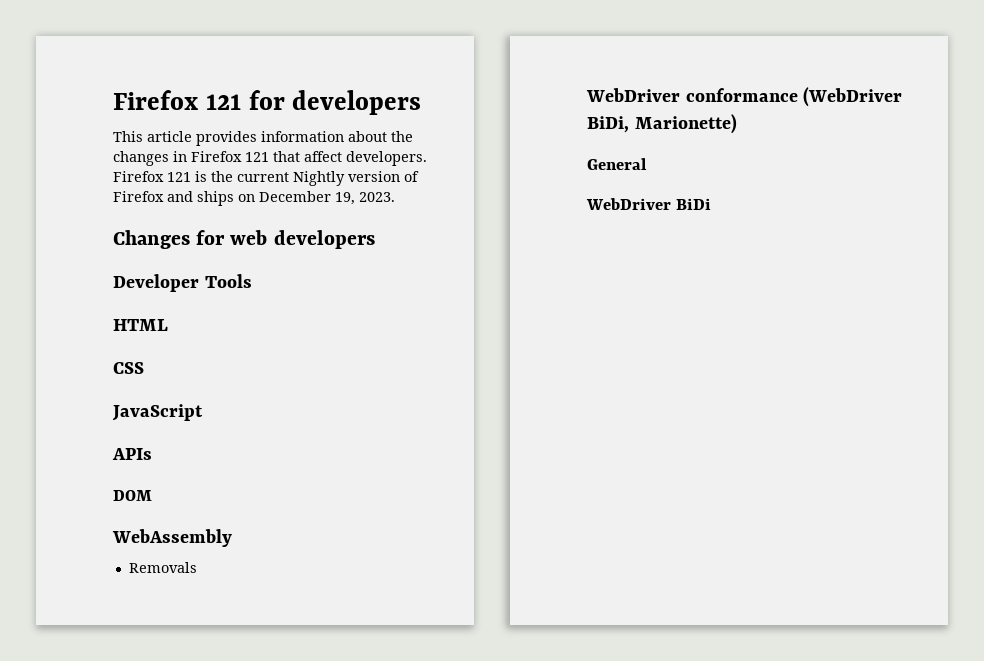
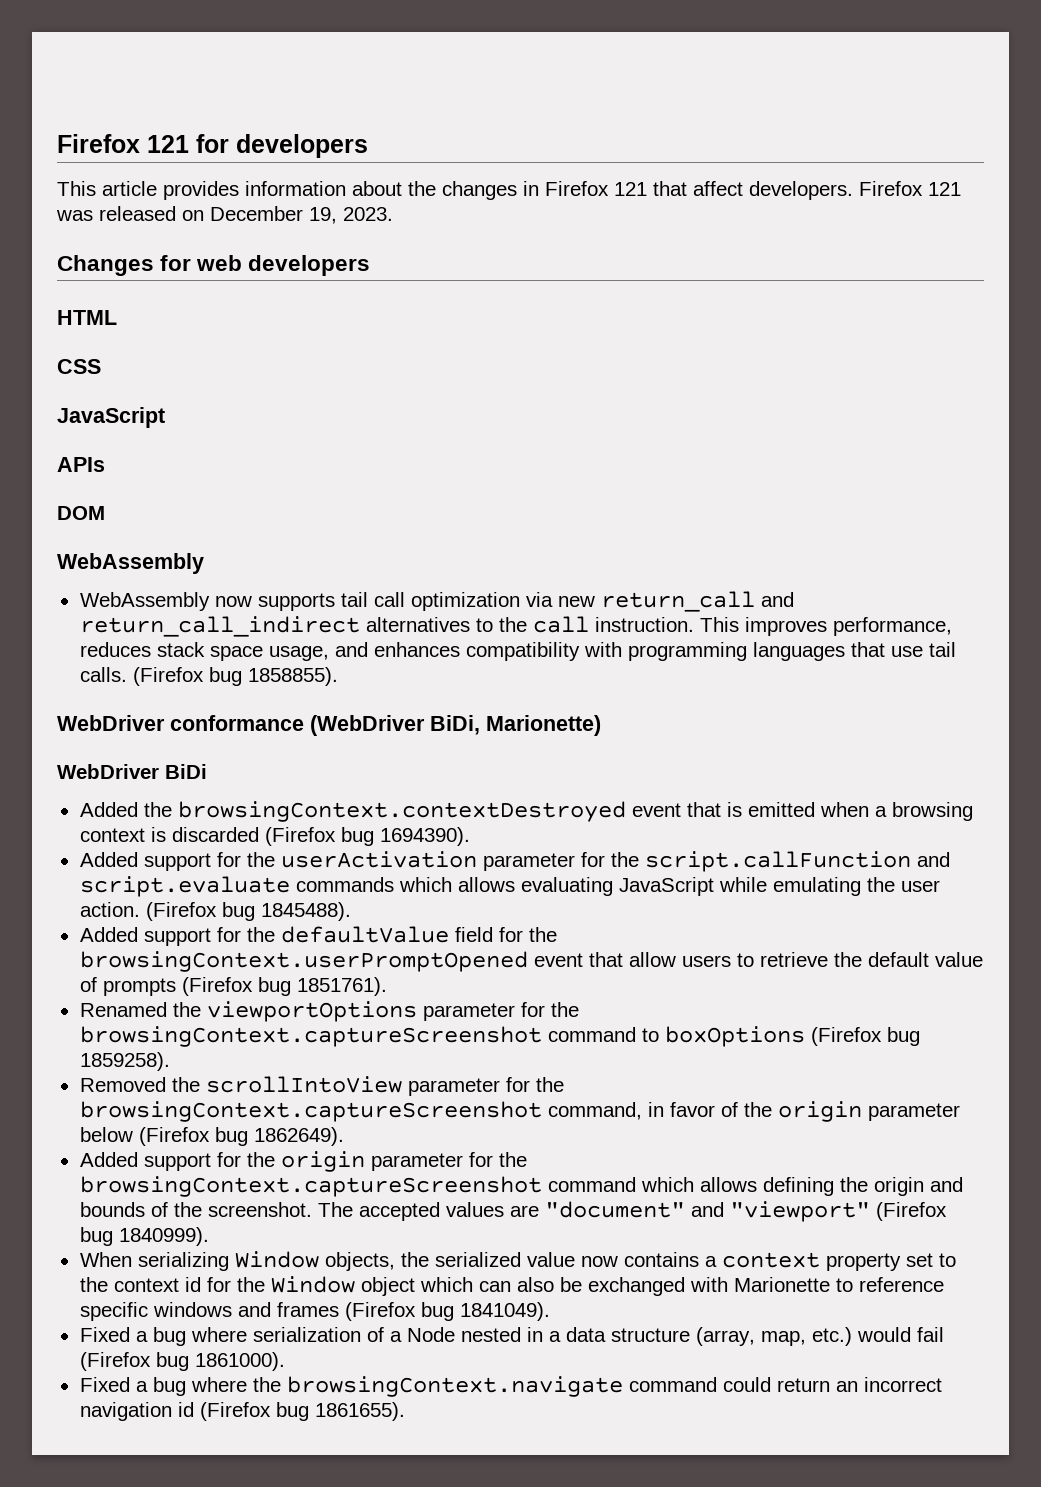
[195,171,419,186] [113,191,234,206] is the current Nightly version of Firefox and ships -> [56,206,176,221] was released
[113,274,252,292] // Developer Tools -> (371, 265) none
[128,562,197,573] Removals -> [79,591,794,612] [79,616,952,637] [79,642,956,661] [79,667,338,686] WebAssembly now supports tail call optimization via new return_call and return_call_indirect alternatives to the call instruction. This improves performance, reduces stack space usage, and enhances compatibility with programming languages that use tail calls. (Firefox bug 1858855).
[587,158,647,170] // General -> (601, 725) none
(711, 204) none -> [79,801,973,822] [79,827,470,846] [79,851,950,872] [79,876,940,897] [79,902,351,921] [79,926,557,946] [79,951,983,972] [79,977,387,996] [79,1001,579,1022] [79,1026,920,1047] [79,1052,170,1071] [79,1076,564,1096] [79,1101,960,1122] [79,1127,344,1146] [79,1151,527,1172] [79,1176,963,1197] [79,1201,947,1222] [79,1227,209,1246] [79,1251,956,1271] [79,1276,944,1296] [79,1302,550,1321] [79,1327,944,1346] [79,1352,285,1371] [79,1376,942,1397] [79,1402,405,1421] // Added the browsingContext.contextDestroyed event that is emitted when a browsing context is discarded (Firefox bug 1694390). // Added support for the userActivation parameter for the script.callFunction and script.evaluate commands which allows evaluating JavaScript while emulating the user action. (Firefox bug 1845488). // Added support for the defaultValue field for the browsingContext.userPromptOpened event that allow users to retrieve the default value of prompts (Firefox bug 1851761). // Renamed the viewportOptions parameter for the browsingContext.captureScreenshot command to boxOptions (Firefox bug 1859258). // Removed the scrollIntoView parameter for the browsingContext.captureScreenshot command, in favor of the origin parameter below (Firefox bug 1862649). // Added support for the origin parameter for the browsingContext.captureScreenshot command which allows defining the origin and bounds of the screenshot. The accepted values are "document" and "viewport" (Firefox bug 1840999). // When serializing Window objects, the serialized value now contains a context property set to the context id for the Window object which can also be exchanged with Marionette to reference specific windows and frames (Firefox bug 1841049). // Fixed a bug where serialization of a Node nested in a data structure (array, map, etc.) would fail (Firefox bug 1861000). // Fixed a bug where the browsingContext.navigate command could return an incorrect navigation id (Firefox bug 1861655).

